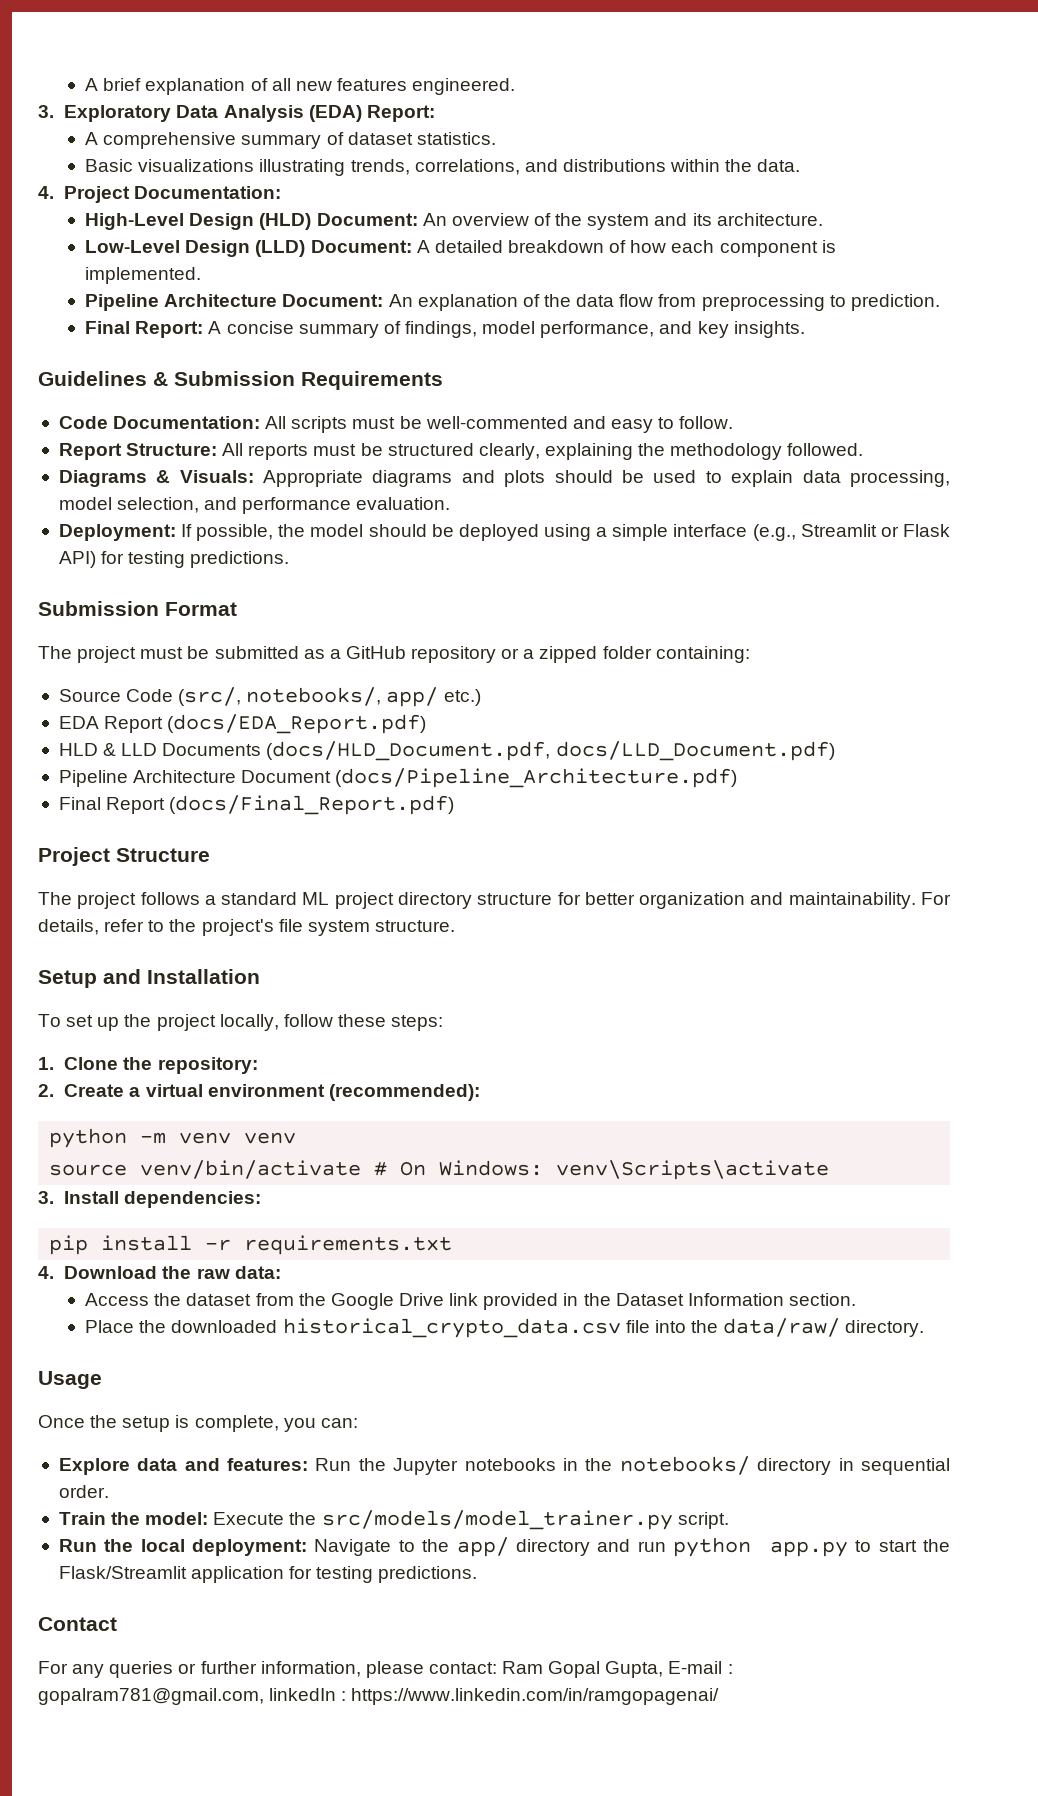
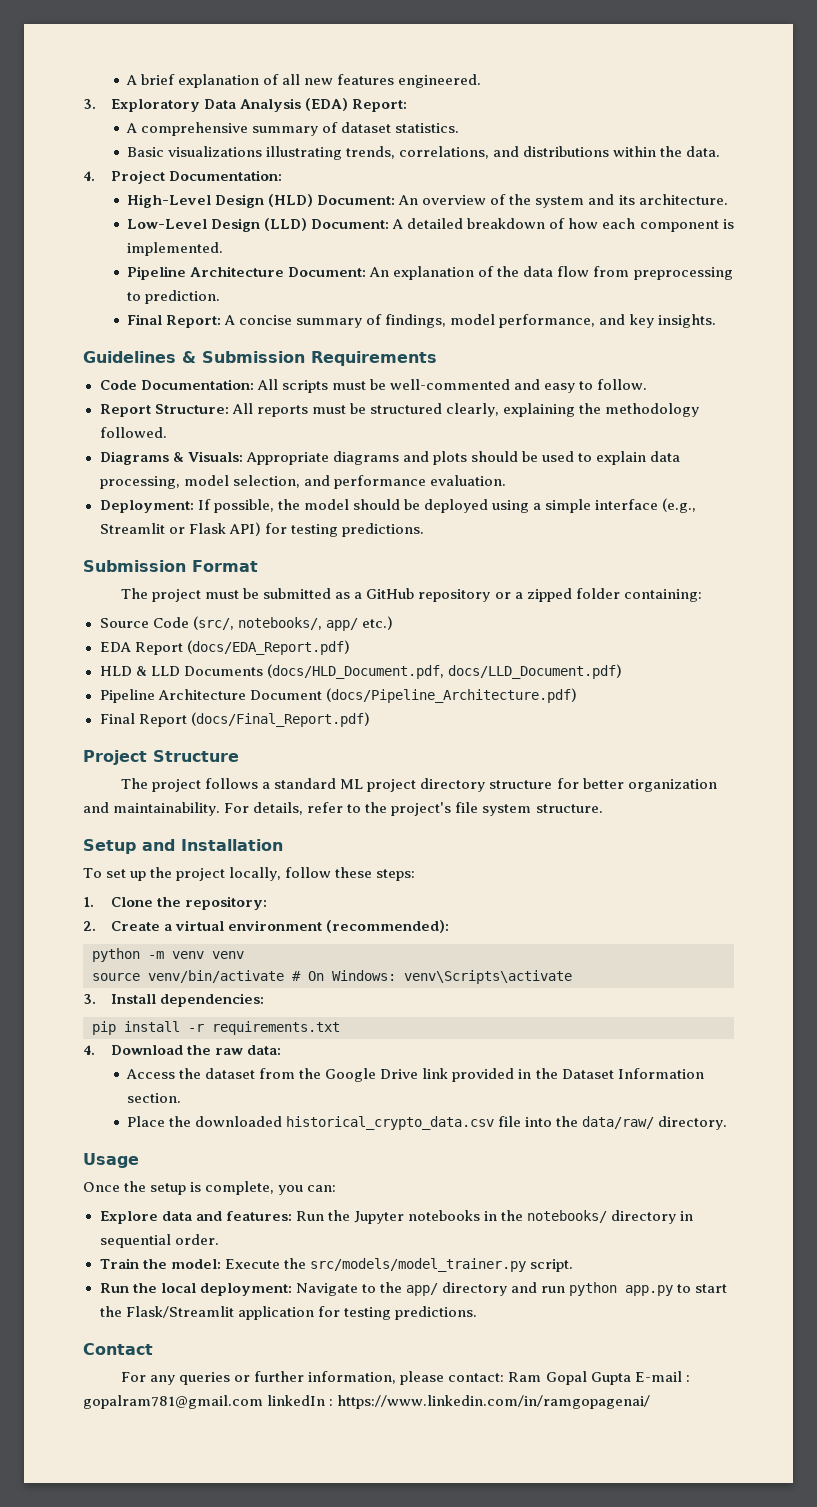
[605,1661,664,1678] Gupta, -> [590,1372,631,1385] Gupta
[38,1688,264,1705] gopalram781@gmail.com, -> [83,1395,263,1409] gopalram781@gmail.com

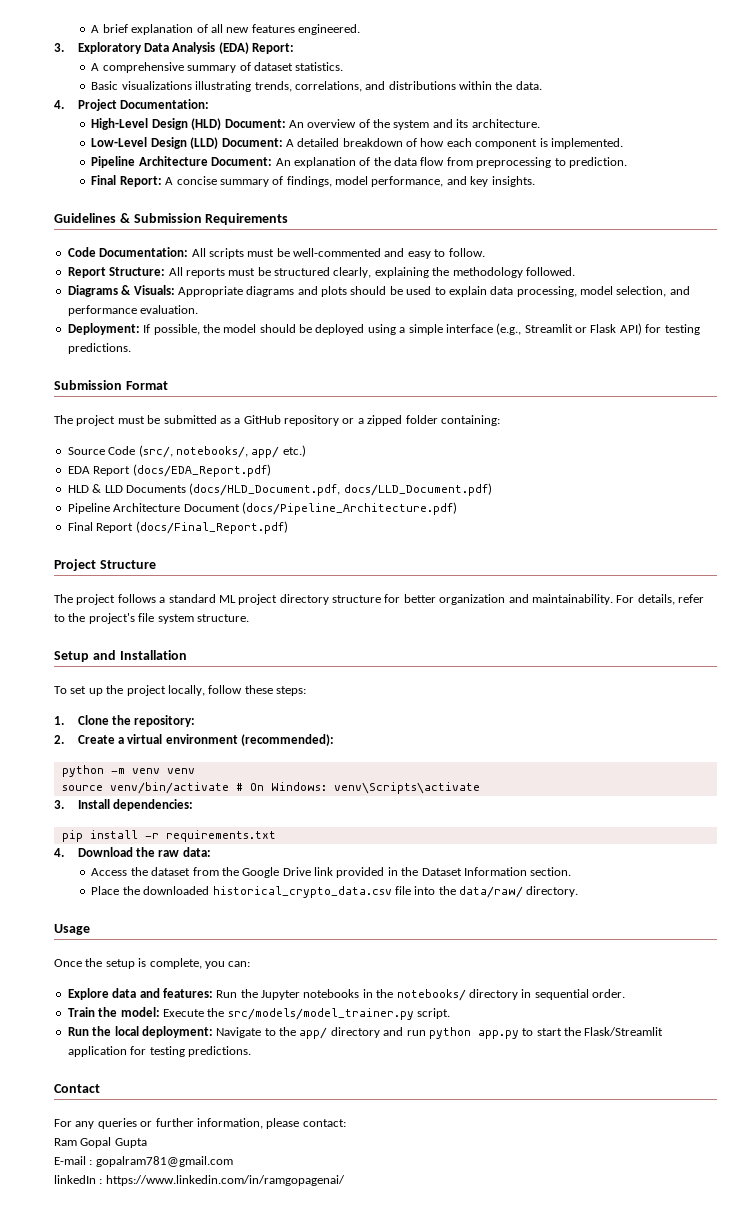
(505, 1377) none -> (346, 1123) //
(631, 1378) none -> (147, 1143) //
(263, 1402) none -> (233, 1161) //

